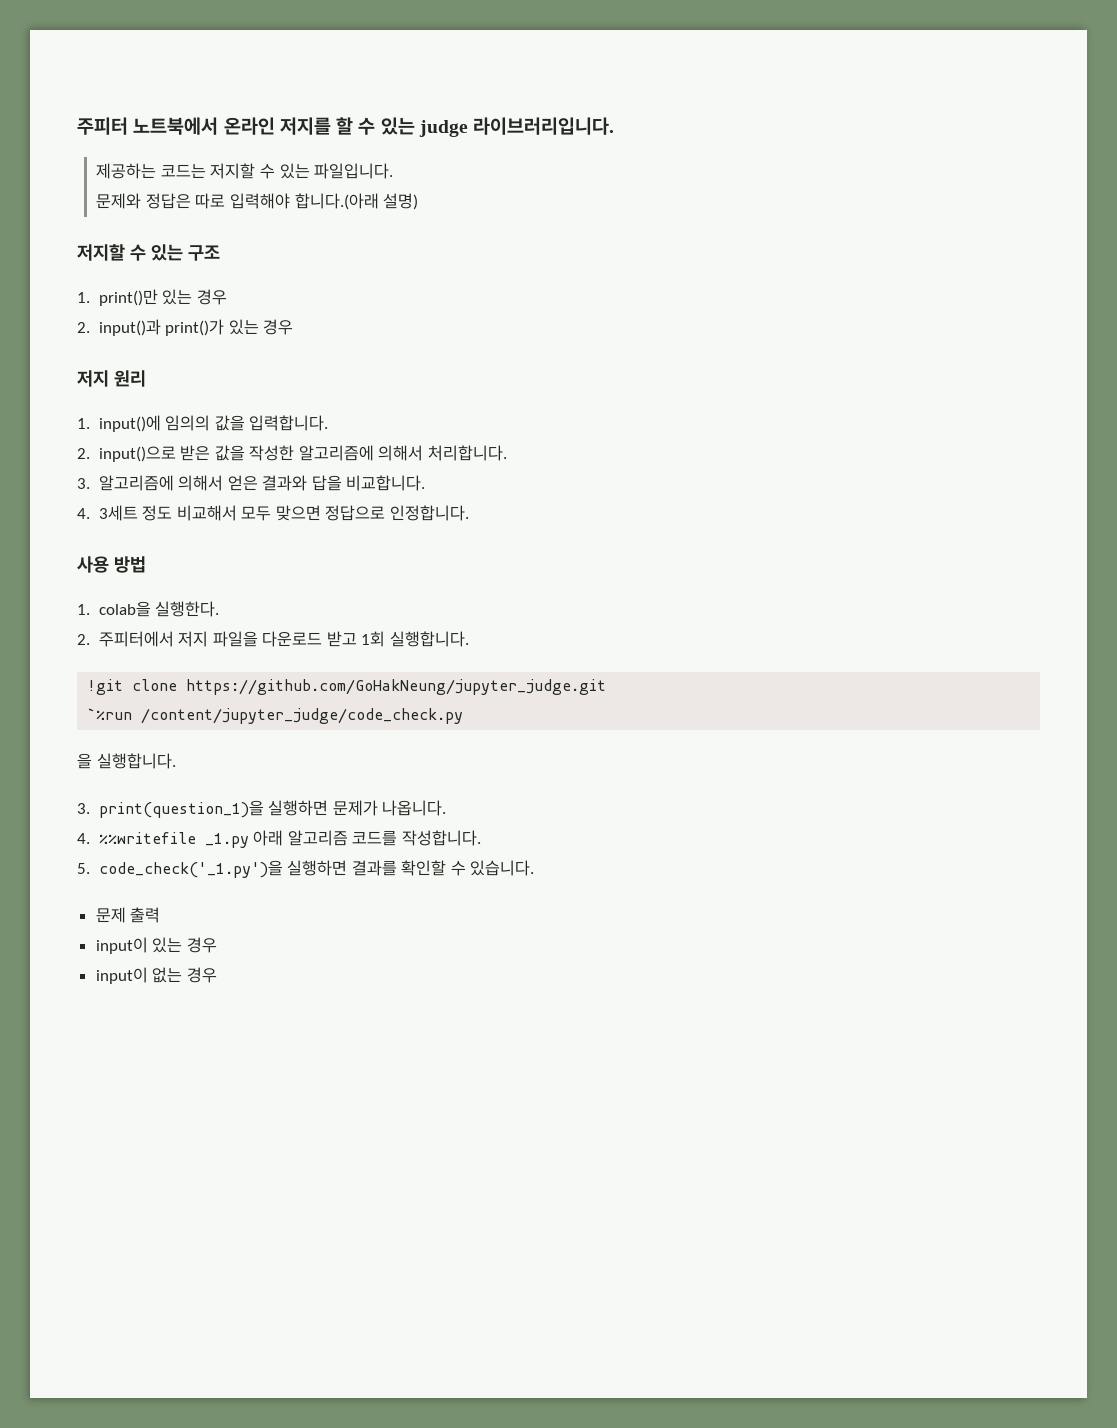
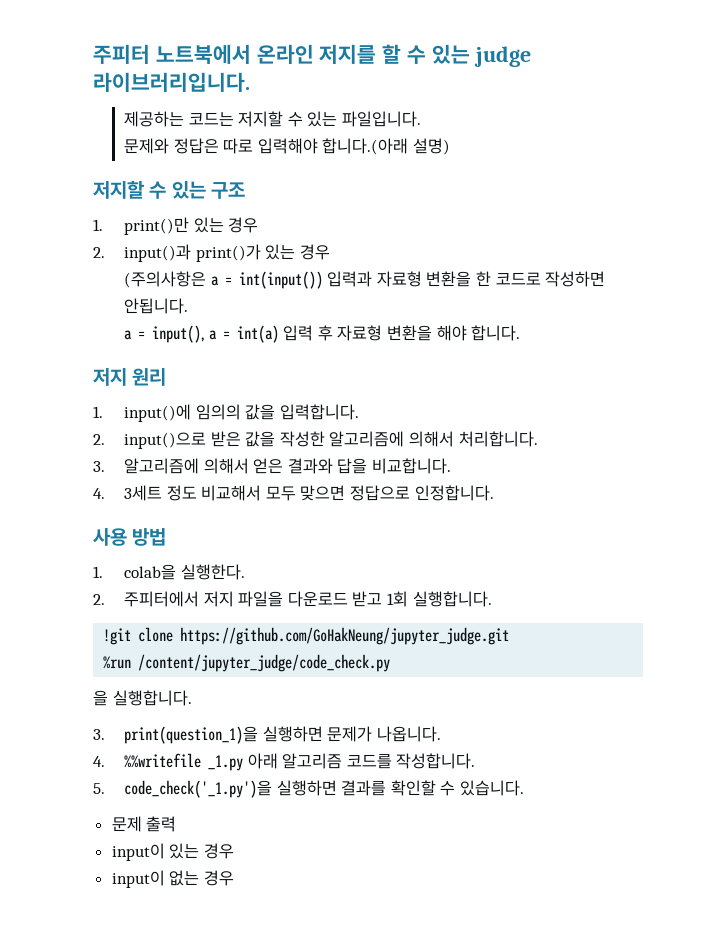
(294, 327) none -> [124,271,606,289] [124,298,189,314] [124,325,521,343] // (주의사항은 a = int(input()) 입력과 자료형 변환을 한 코드로 작성하면 안됩니다. // a = input(), a = int(a) 입력 후 자료형 변환을 해야 합니다.
[87,708,133,720] `%run -> [103,656,132,669] %run

